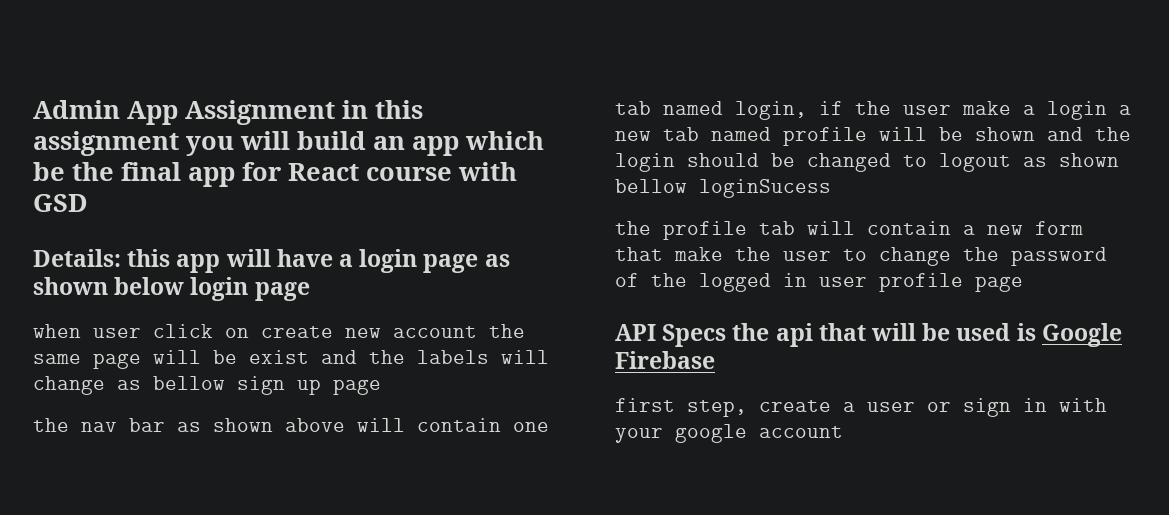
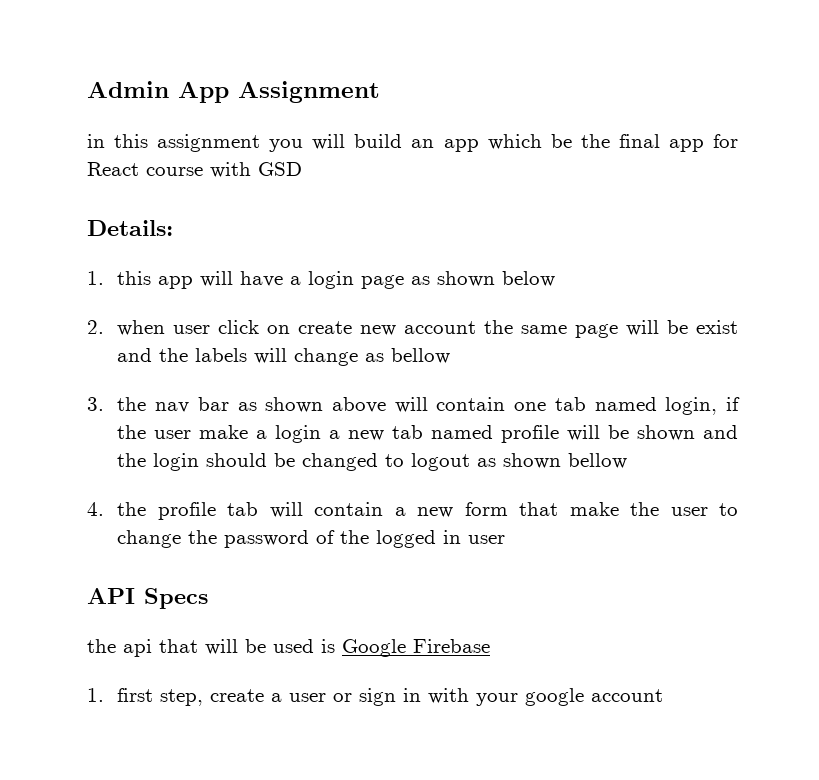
(335, 112) none -> (380, 92) //
(121, 258) none -> [87,271,104,285] // 1.
[190,277,310,301] login page // -> [87,320,104,334] // 2.
[237,376,381,395] sign up page // -> [87,397,104,411] // 3.
[699,179,831,198] loginSucess // -> [87,502,104,516] // 4.
[879,273,1023,292] profile page -> (506, 539) none
(727, 335) none -> (208, 598) //
(715, 360) none -> [87,688,104,702] 1.

